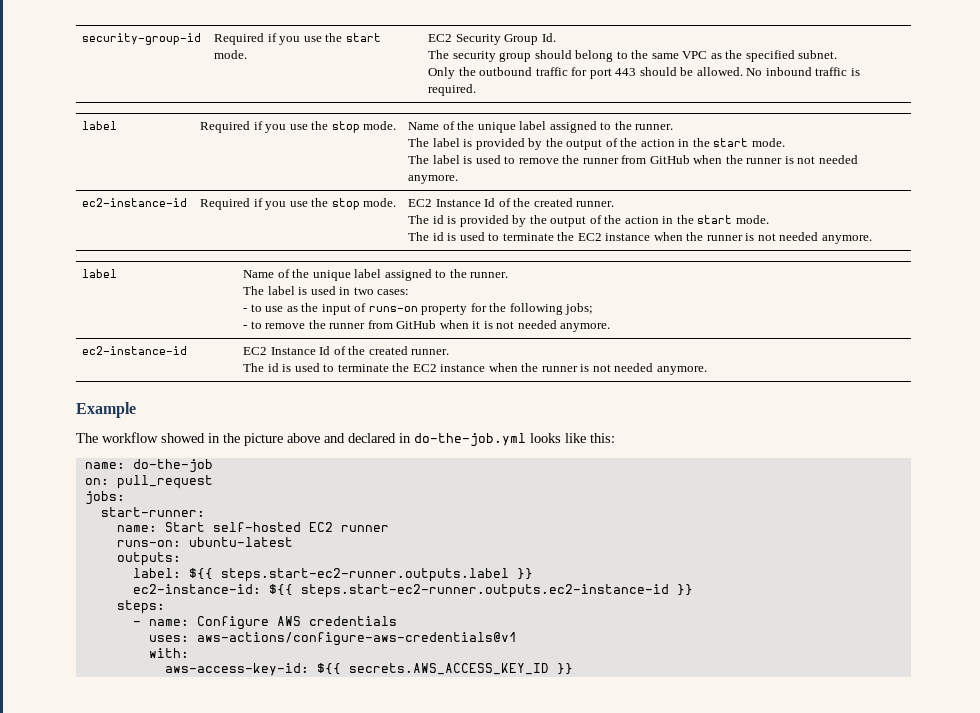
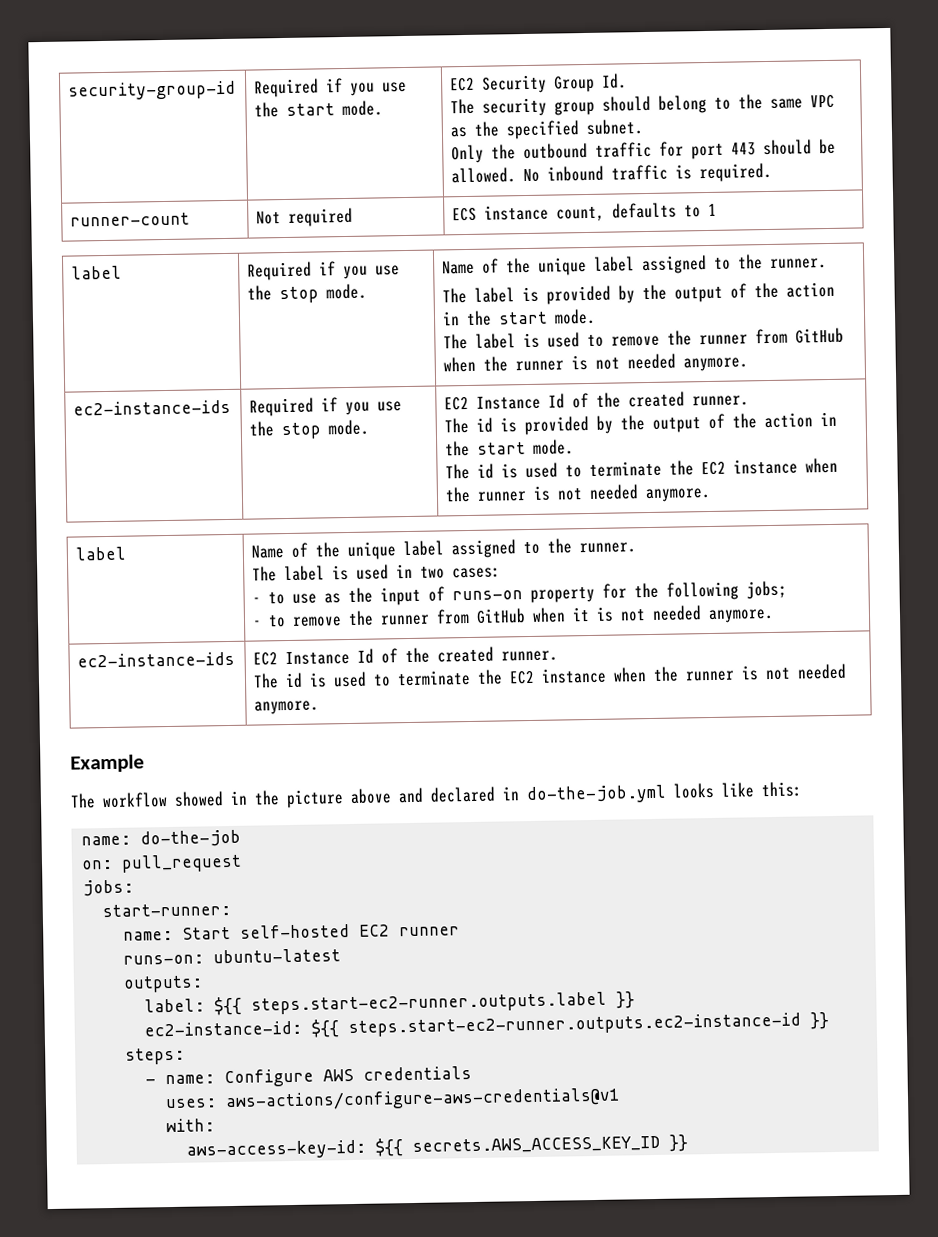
(477, 90) none -> [70,212,191,227] [256,207,354,227] [452,202,718,222] // runner-count | Not required | ECS instance count, defaults to 1
[82,198,188,207] ec2-instance-id -> [73,399,232,416] ec2-instance-ids
[82,346,188,355] ec2-instance-id -> [77,651,236,668] ec2-instance-ids

